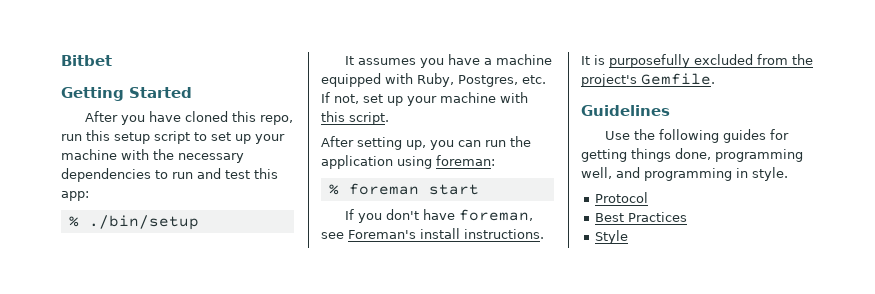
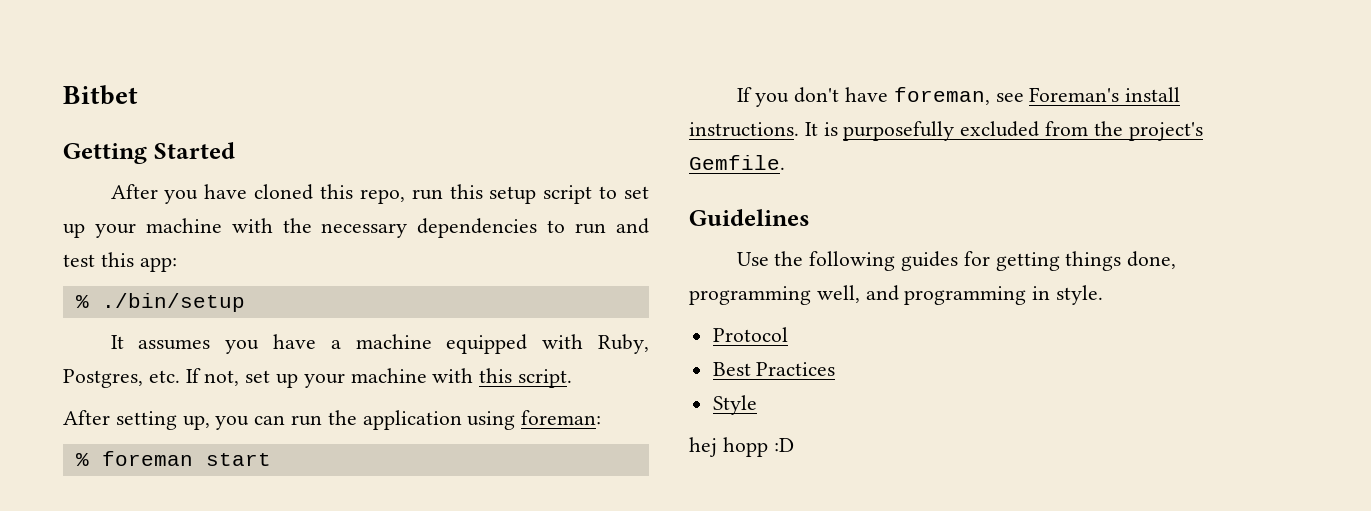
(629, 237) none -> [689,437,794,457] // hej hopp :D

